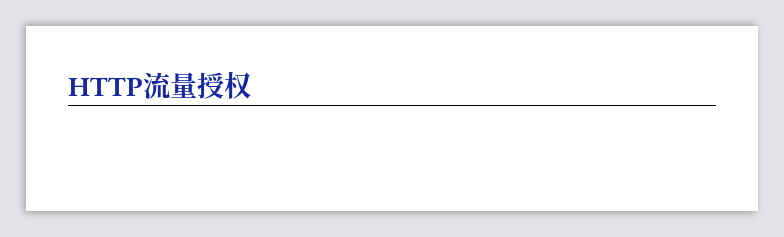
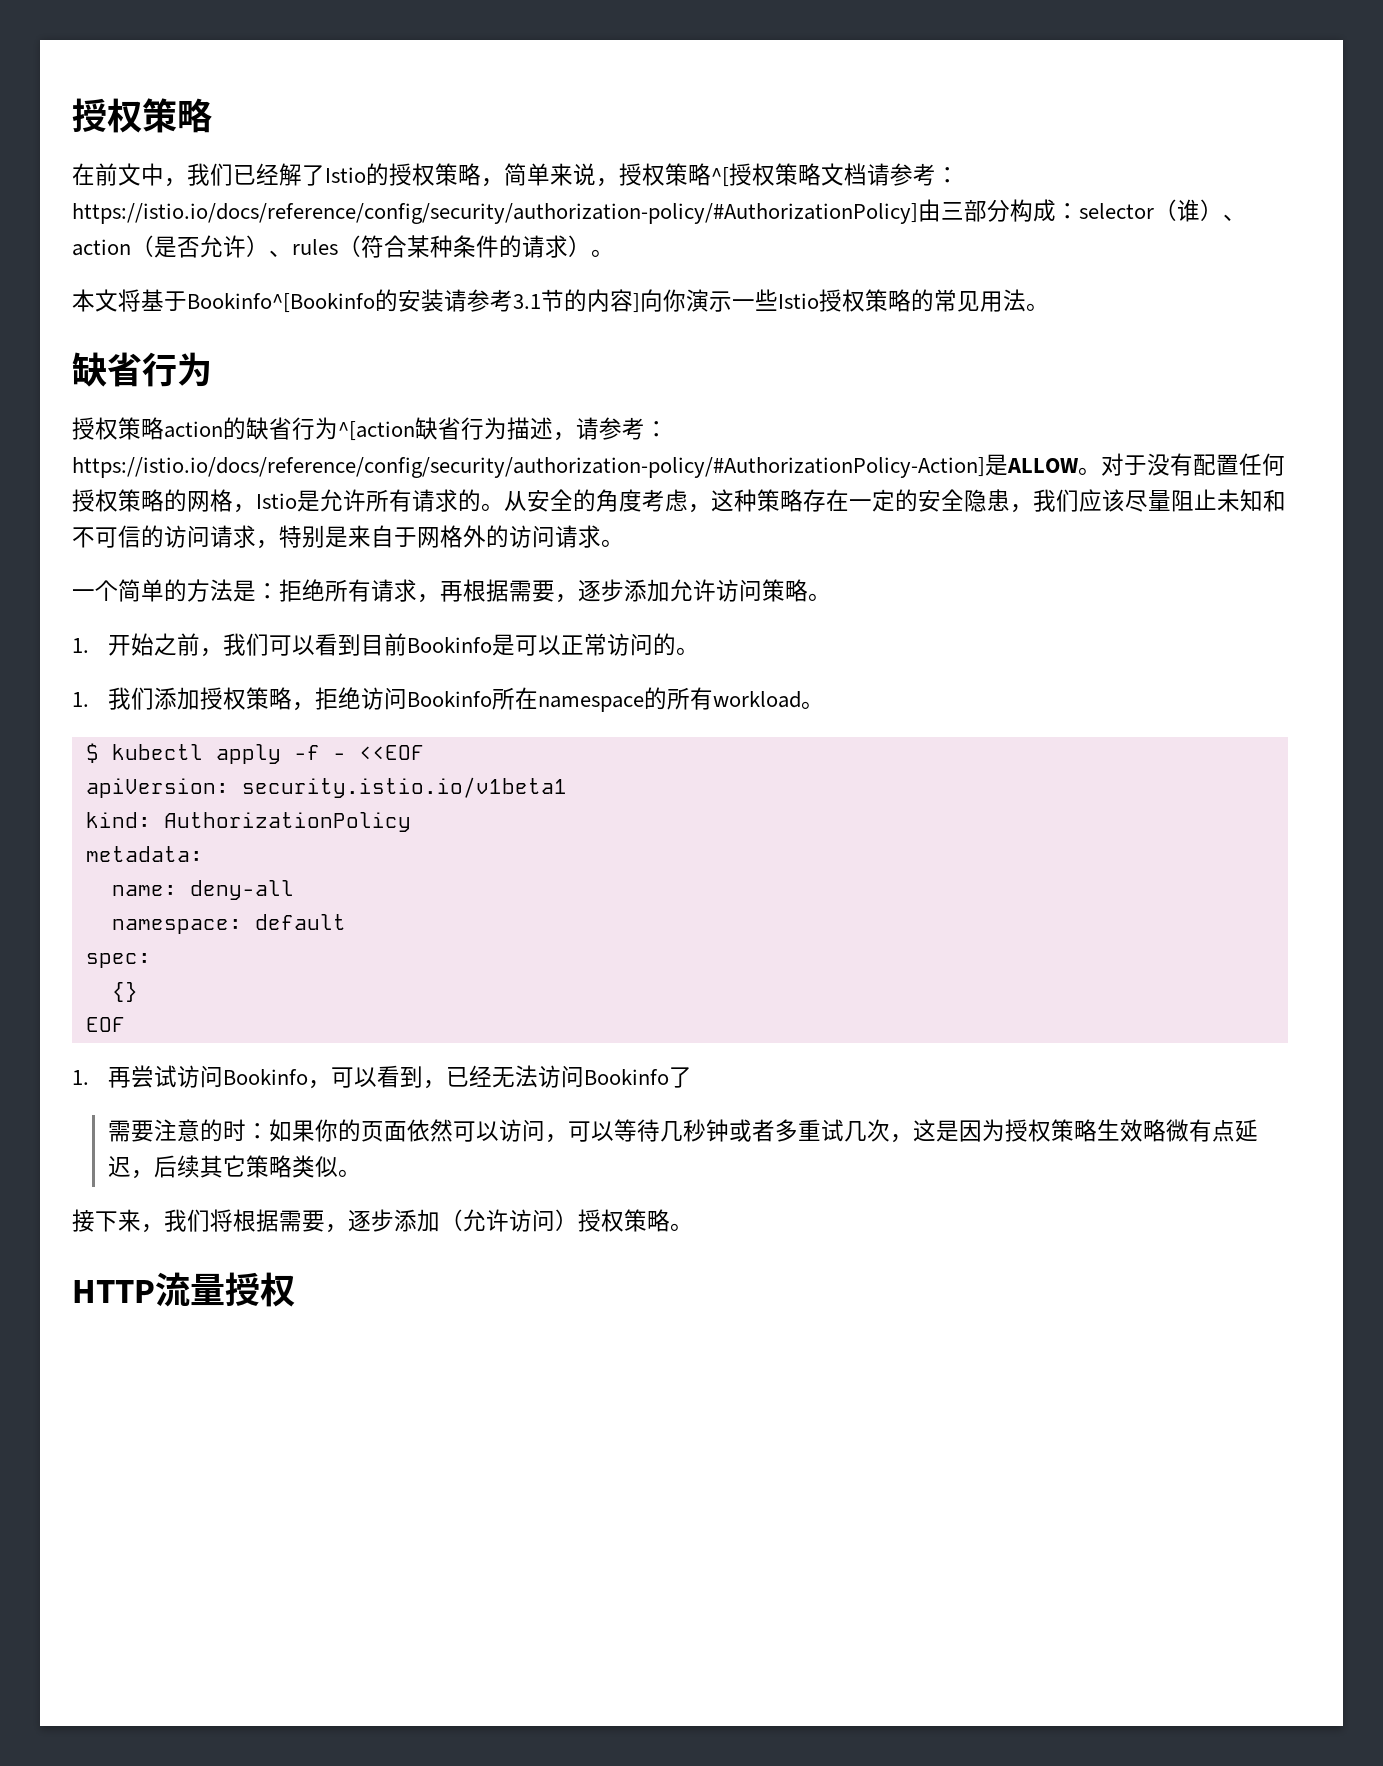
(68, 86) none -> [72,98,212,133] [72,163,959,187] [72,199,1246,224] [72,235,614,258] [72,289,1049,313] [72,352,212,387] [72,417,668,441] [72,453,1285,478] [72,489,1286,513] [72,525,624,549] [72,579,831,603] [72,633,699,657] [72,687,824,712] [85,743,424,764] [85,777,567,798] [85,812,411,832] [85,846,203,862] [111,880,294,900] [111,914,346,934] [85,953,151,968] [111,982,138,1002] [85,1017,125,1032] [72,1065,692,1089] [107,1119,1258,1143] [107,1155,361,1179] [72,1209,693,1233] 授权策略 // 在前文中，我们已经解了Istio的授权策略，简单来说，授权策略^[授权策略文档请参考：https://istio.io/docs/reference/config/security/authorization-policy/#AuthorizationPolicy]由三部分构成：selector（谁）、action（是否允许）、rules（符合某种条件的请求）。 // 本文将基于Bookinfo^[Bookinfo的安装请参考3.1节的内容]向你演示一些Istio授权策略的常见用法。 // 缺省行为 // 授权策略action的缺省行为^[action缺省行为描述，请参考：https://istio.io/docs/reference/config/security/authorization-policy/#AuthorizationPolicy-Action]是ALLOW。对于没有配置任何授权策略的网格，Istio是允许所有请求的。从安全的角度考虑，这种策略存在一定的安全隐患，我们应该尽量阻止未知和不可信的访问请求，特别是来自于网格外的访问请求。 // 一个简单的方法是：拒绝所有请求，再根据需要，逐步添加允许访问策略。 // 1.开始之前，我们可以看到目前Bookinfo是可以正常访问的。 // 1.我们添加授权策略，拒绝访问Bookinfo所在namespace的所有workload。 // $ kubectl apply -f - <<EOF // apiVersion: security.istio.io/v1beta1 // kind: AuthorizationPolicy // metadata: // name: deny-all // namespace: default // spec: // {} // EOF // 1.再尝试访问Bookinfo，可以看到，已经无法访问Bookinfo了 // 需要注意的时：如果你的页面依然可以访问，可以等待几秒钟或者多重试几次，这是因为授权策略生效略微有点延迟，后续其它策略类似。 // 接下来，我们将根据需要，逐步添加（允许访问）授权策略。 //

